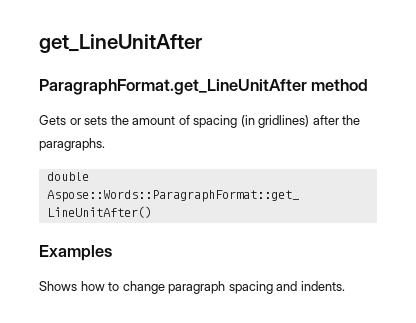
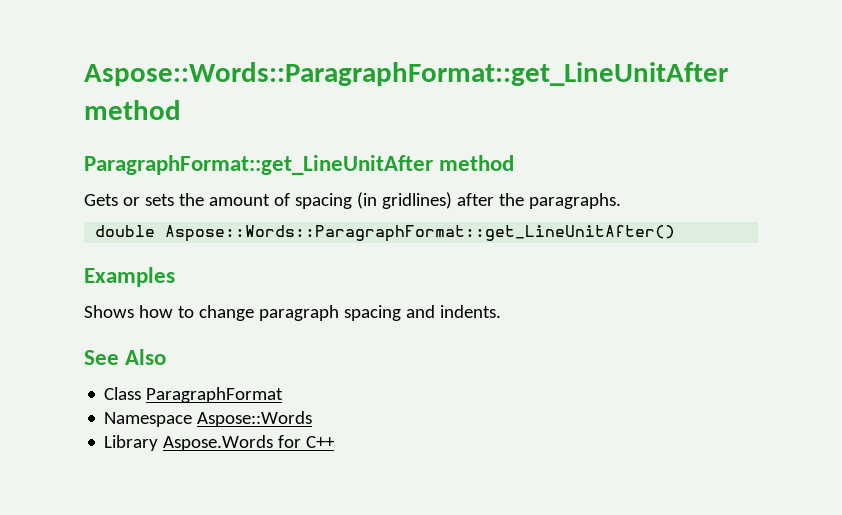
[39,34,202,53] [39,79,307,95] get_LineUnitAfter // ParagraphFormat.get_LineUnitAfter -> [84,62,728,86] [84,100,181,120] [84,155,433,175] Aspose::Words::ParagraphFormat::get_LineUnitAfter method // ParagraphFormat::get_LineUnitAfter
(345, 286) none -> [84,349,167,365] [104,387,284,403] [104,411,313,427] [104,435,336,451] // See Also // Class ParagraphFormat // Namespace Aspose::Words // Library Aspose.Words for C++

